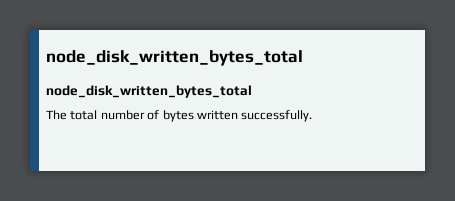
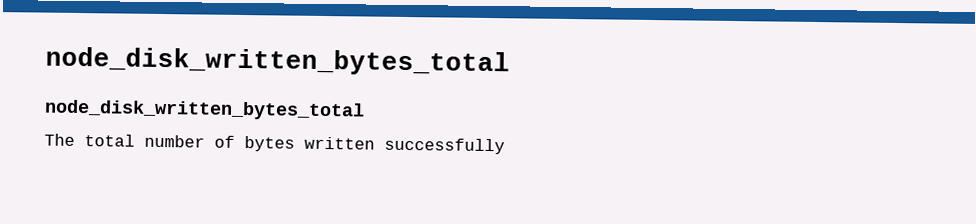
[241,110,313,122] successfully. -> [384,137,505,155] successfully

